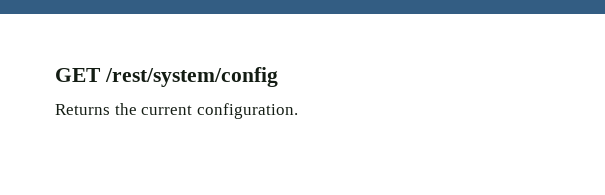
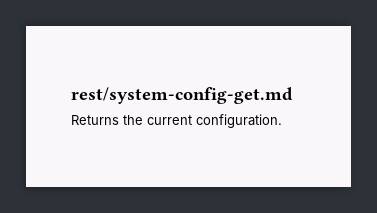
[55,67,278,87] GET /rest/system/config -> [71,87,293,104] rest/system-config-get.md

